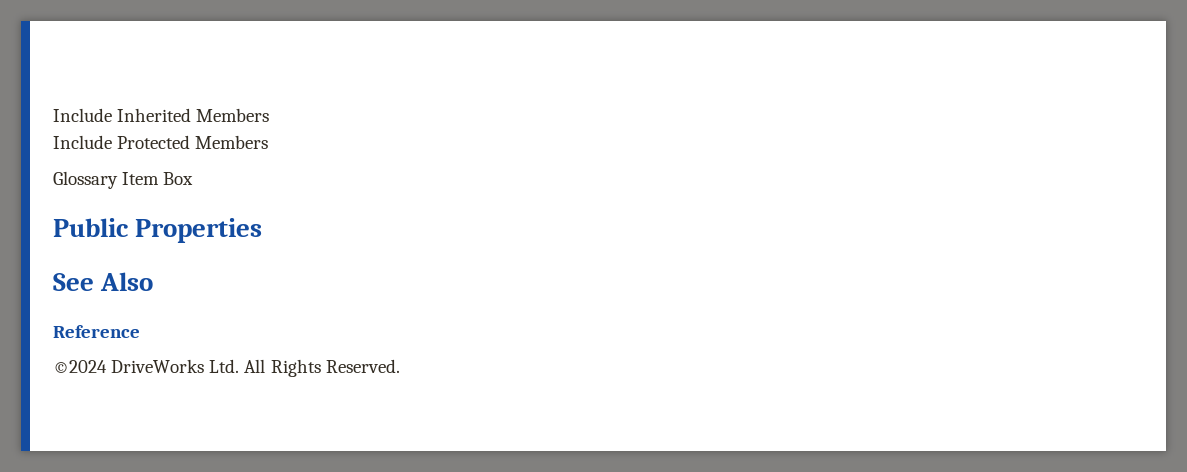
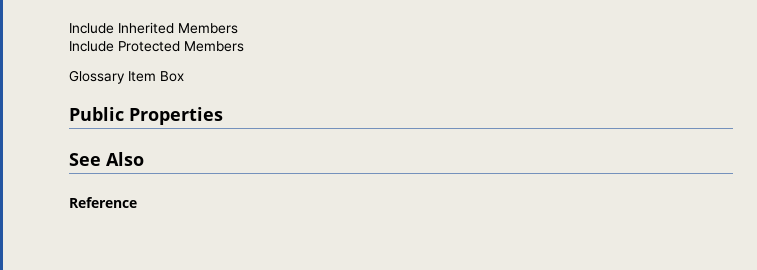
[53,359,400,377] // ©2024 DriveWorks Ltd. All Rights Reserved. -> (137, 202) none

